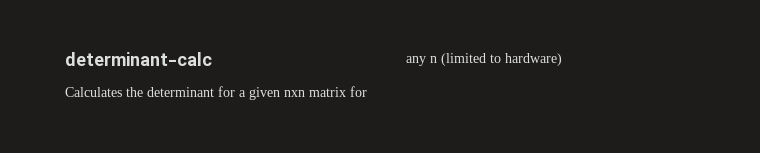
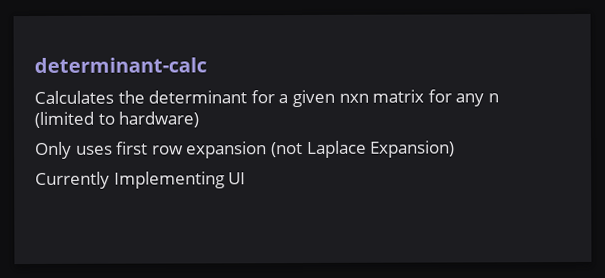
(562, 59) none -> [35,140,456,159] [35,171,247,189] // Only uses first row expansion (not Laplace Expansion) // Currently Implementing UI

